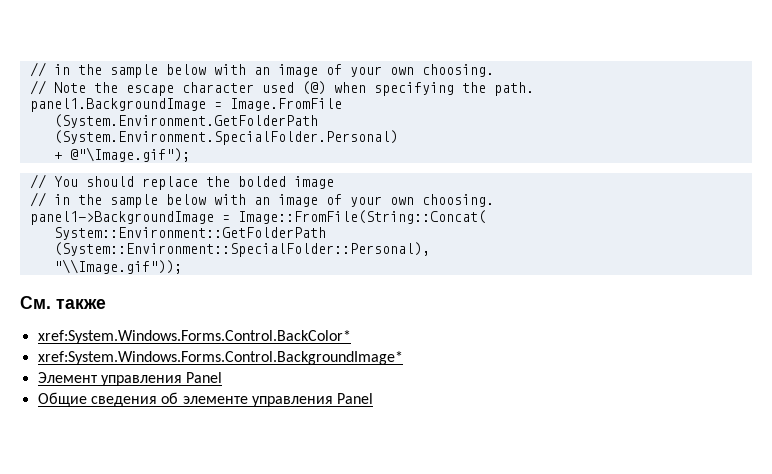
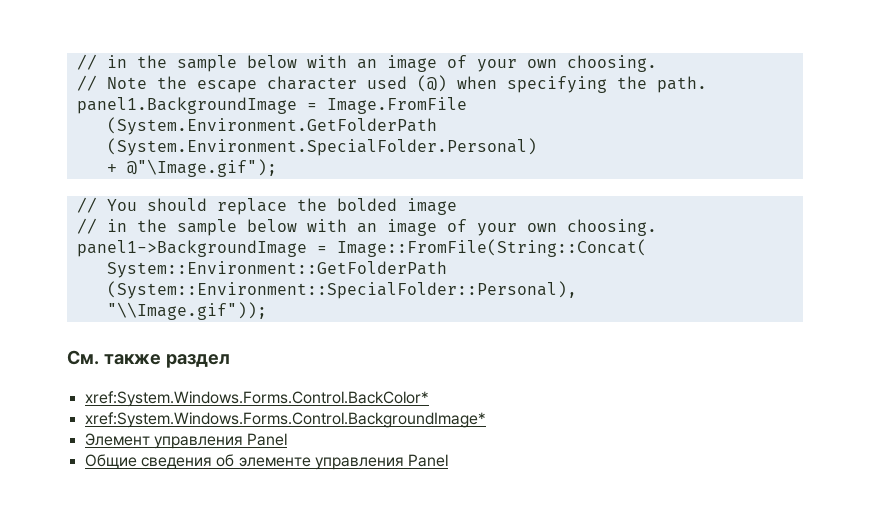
(106, 304) none -> [165,354,230,368] раздел

